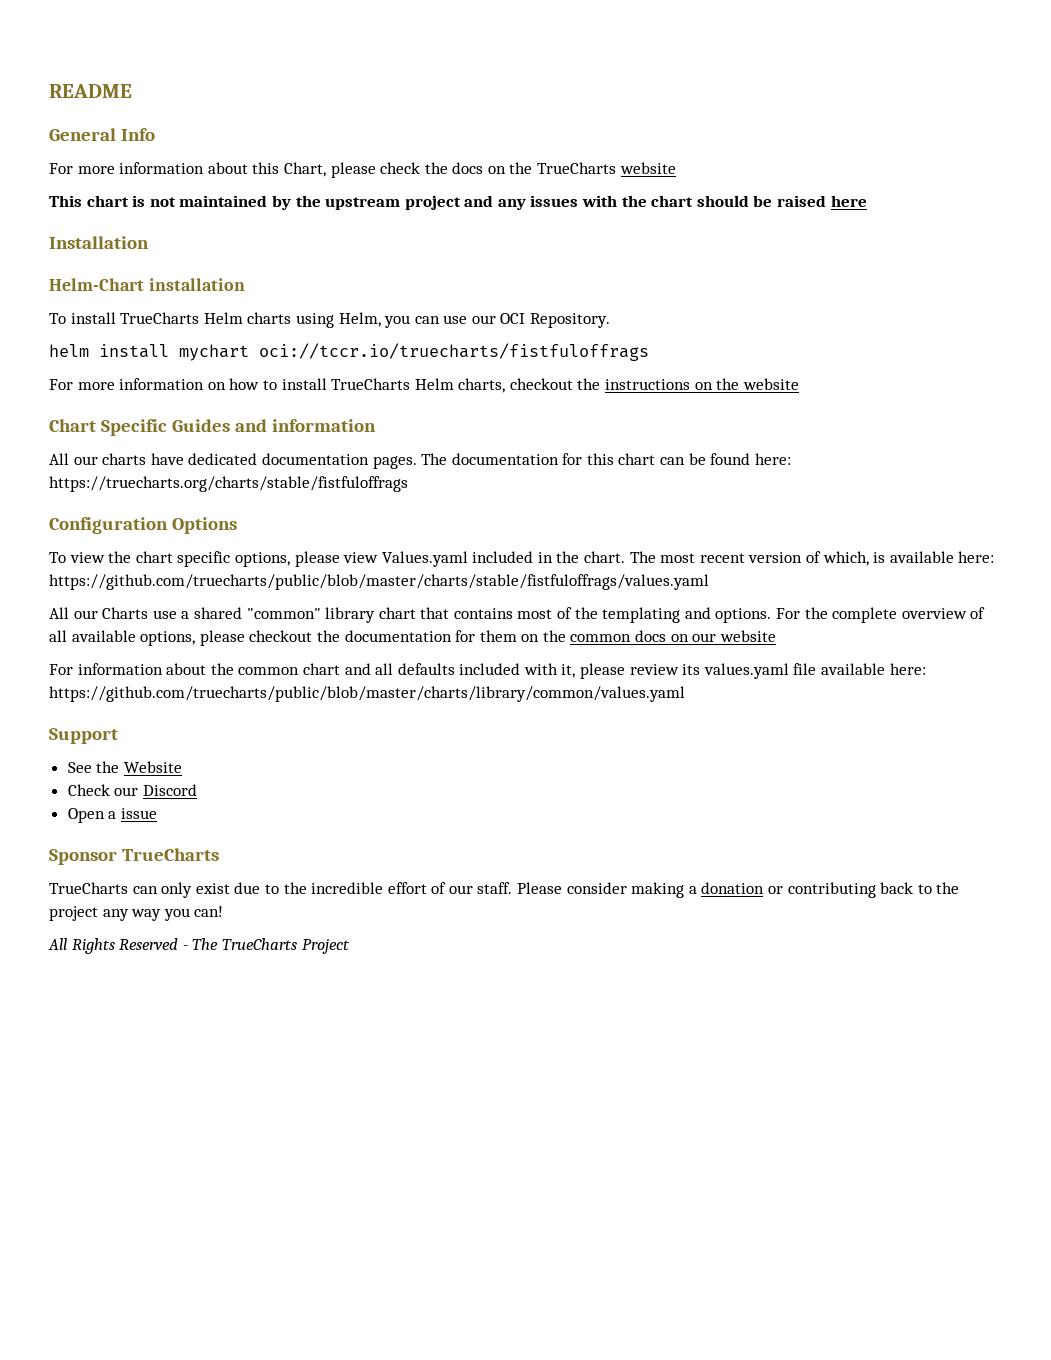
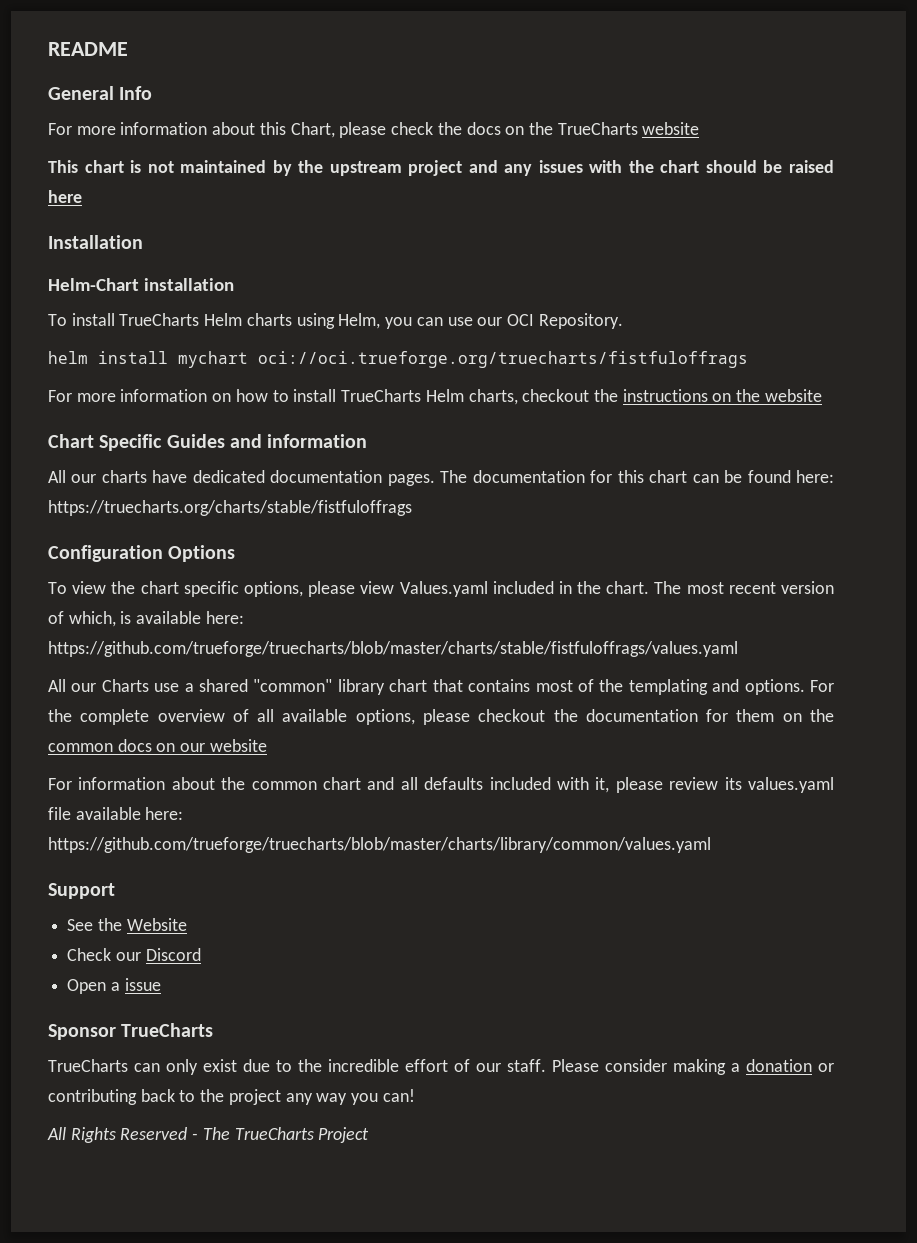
[259,343,649,361] oci://tccr.io/truecharts/fistfuloffrags -> [258,351,748,368] oci://oci.trueforge.org/truecharts/fistfuloffrags
[49,574,709,590] https://github.com/truecharts/public/blob/master/charts/stable/fistfuloffrags/values.yaml -> [48,641,738,657] https://github.com/trueforge/truecharts/blob/master/charts/stable/fistfuloffrags/values.yaml
[49,686,685,702] https://github.com/truecharts/public/blob/master/charts/library/common/values.yaml -> [48,837,711,853] https://github.com/trueforge/truecharts/blob/master/charts/library/common/values.yaml

